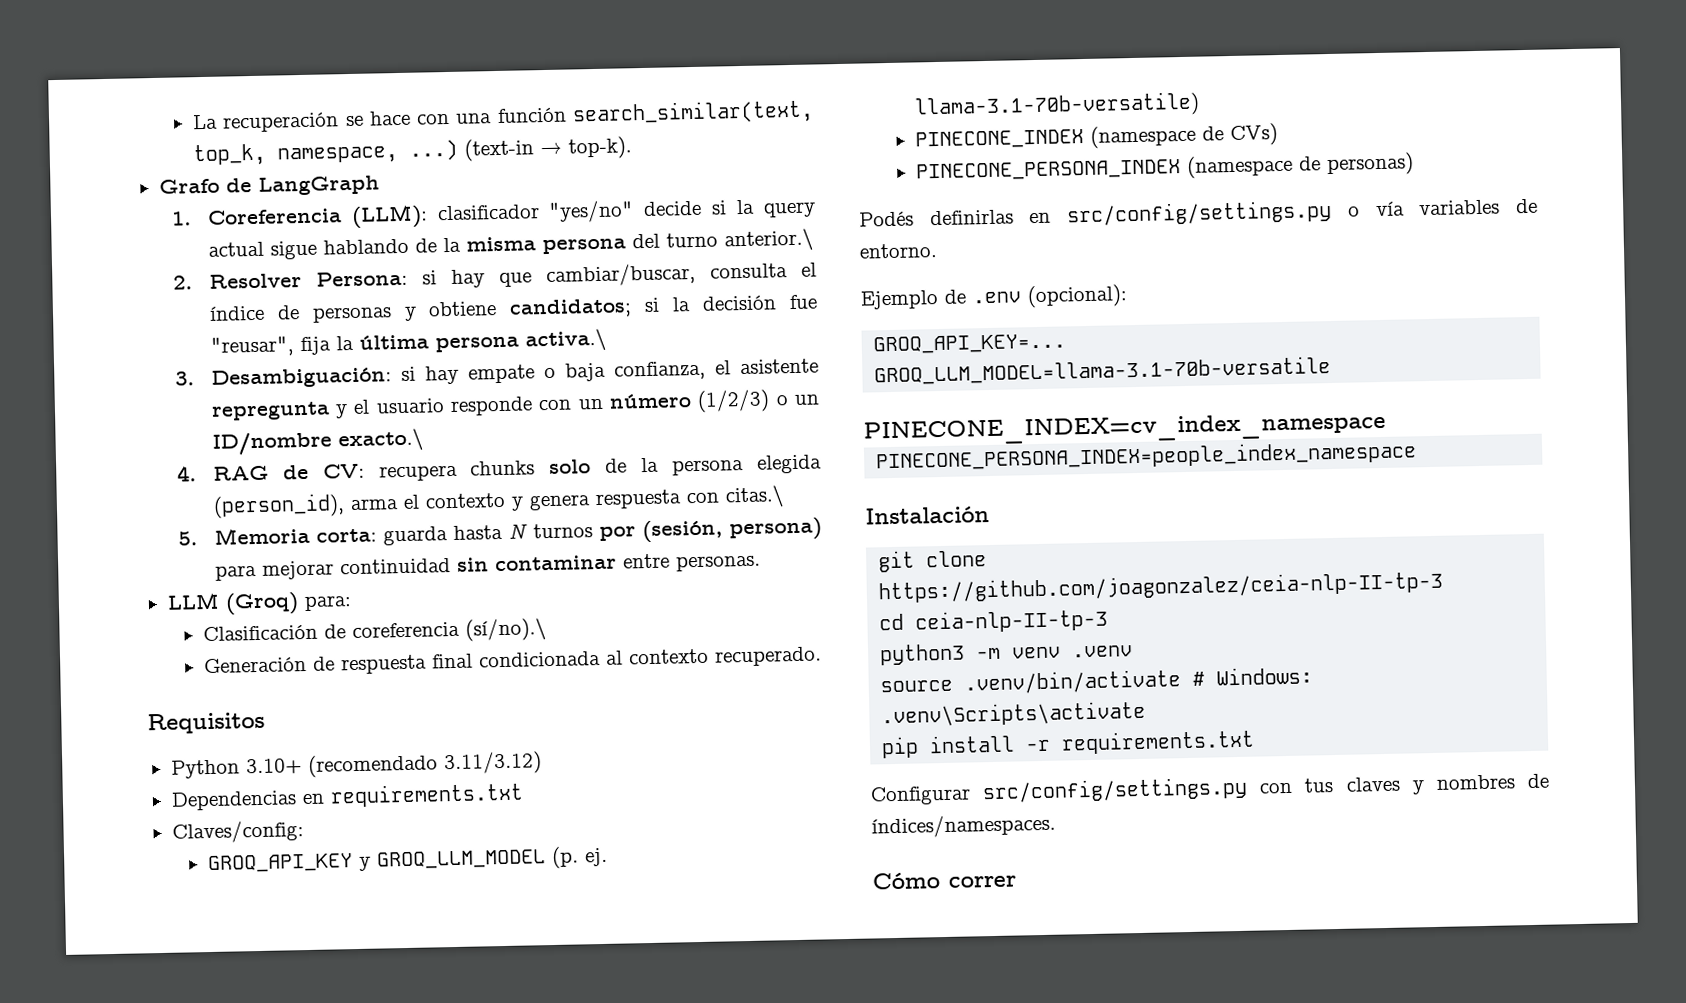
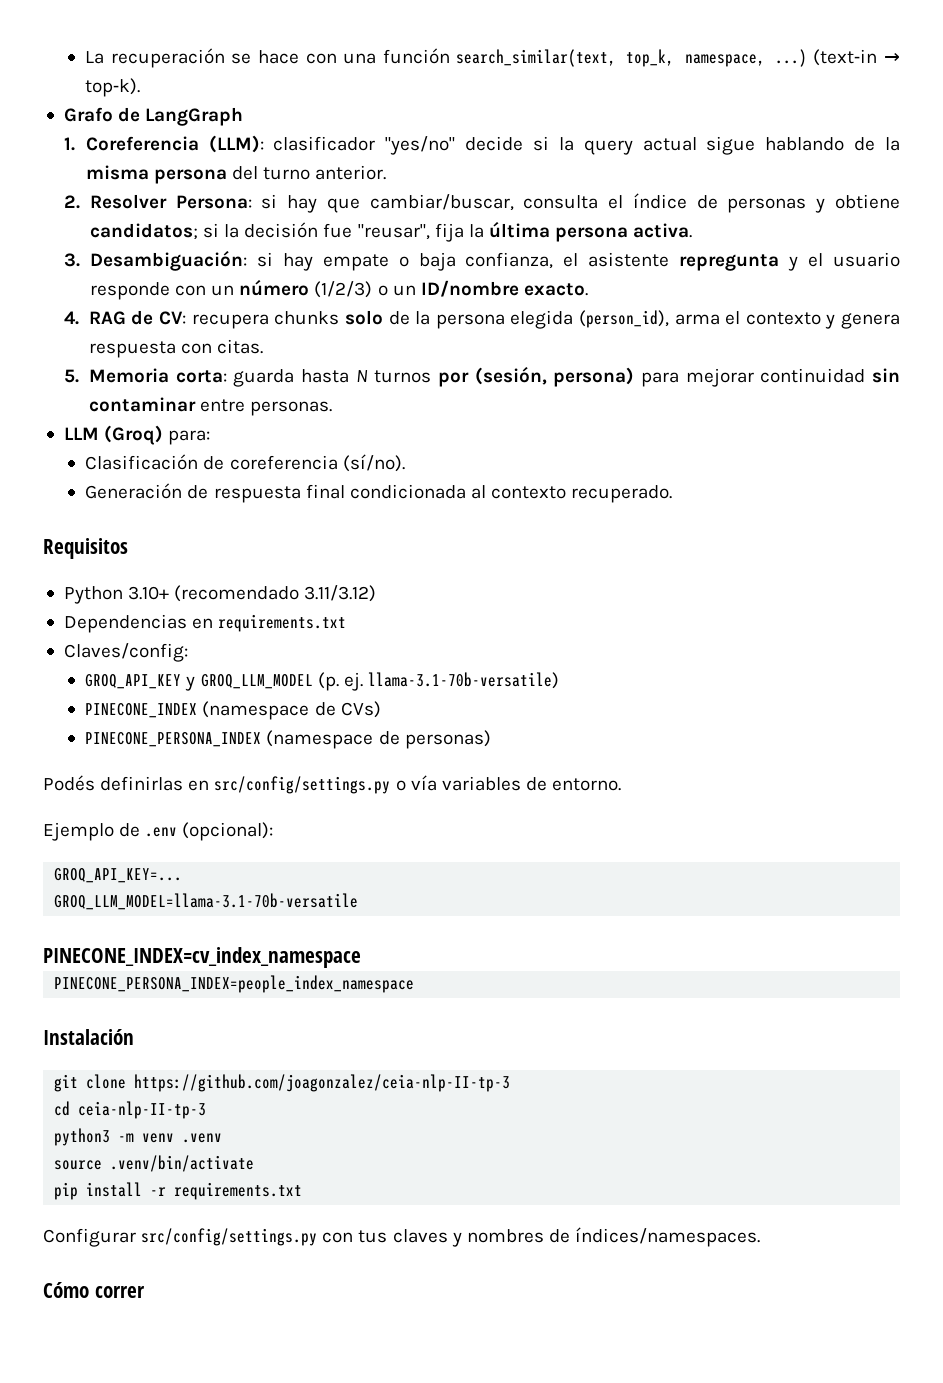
[723,228,814,253] anterior.\ -> [315,165,387,180] anterior.
[524,328,607,353] activa.\ -> [633,223,693,238] activa.
[337,428,424,453] exacto.\ -> [523,283,588,296] exacto.
[724,485,785,509] citas.\ -> [217,339,264,354] citas.
[464,618,547,642] (sí/no).\ -> [342,454,405,472] (sí/no).
[1192,666,1314,686] [881,700,1147,728] # Windows: .venv\Scripts\activate -> (255, 1163) none

